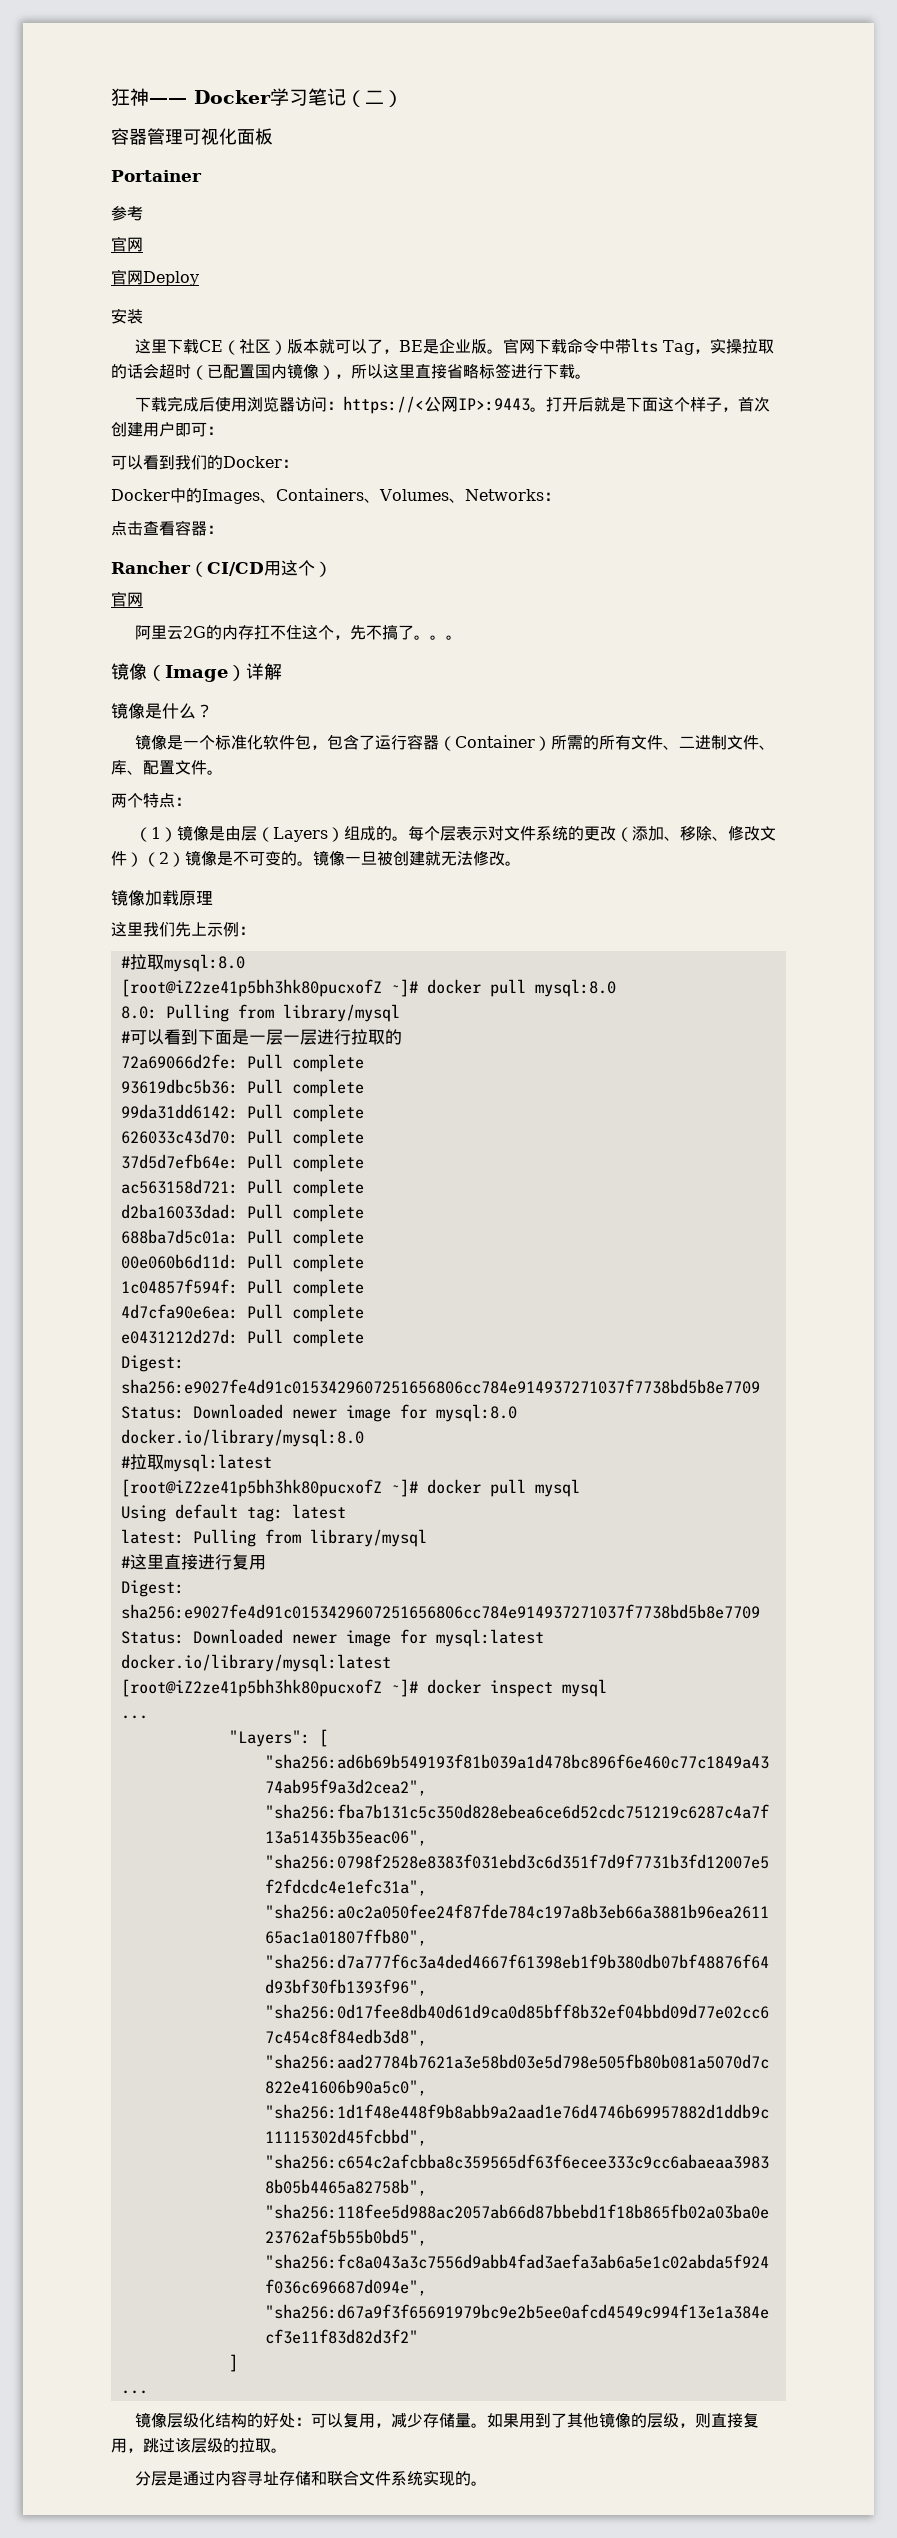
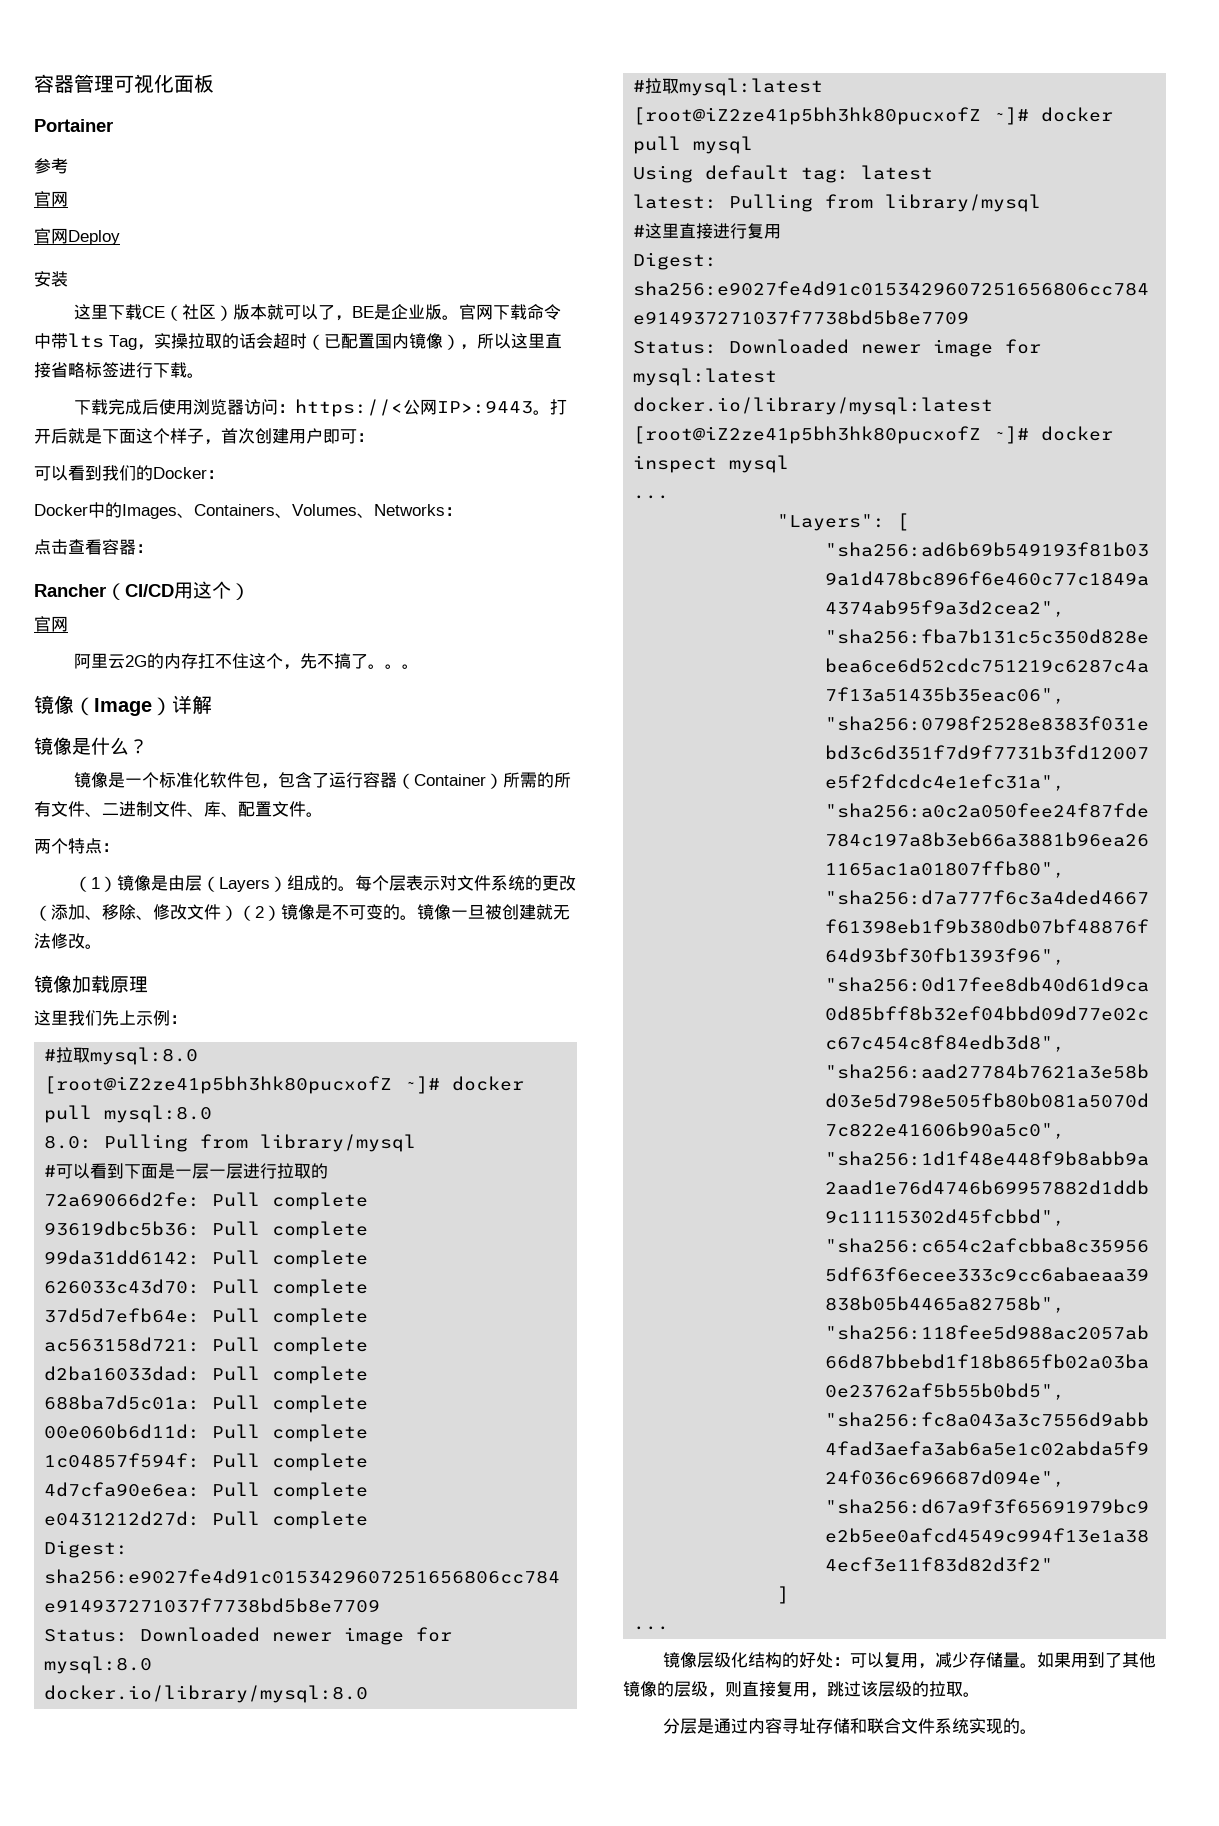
[111,88,403,107] 狂神—— Docker学习笔记（二） // -> (34, 83) none

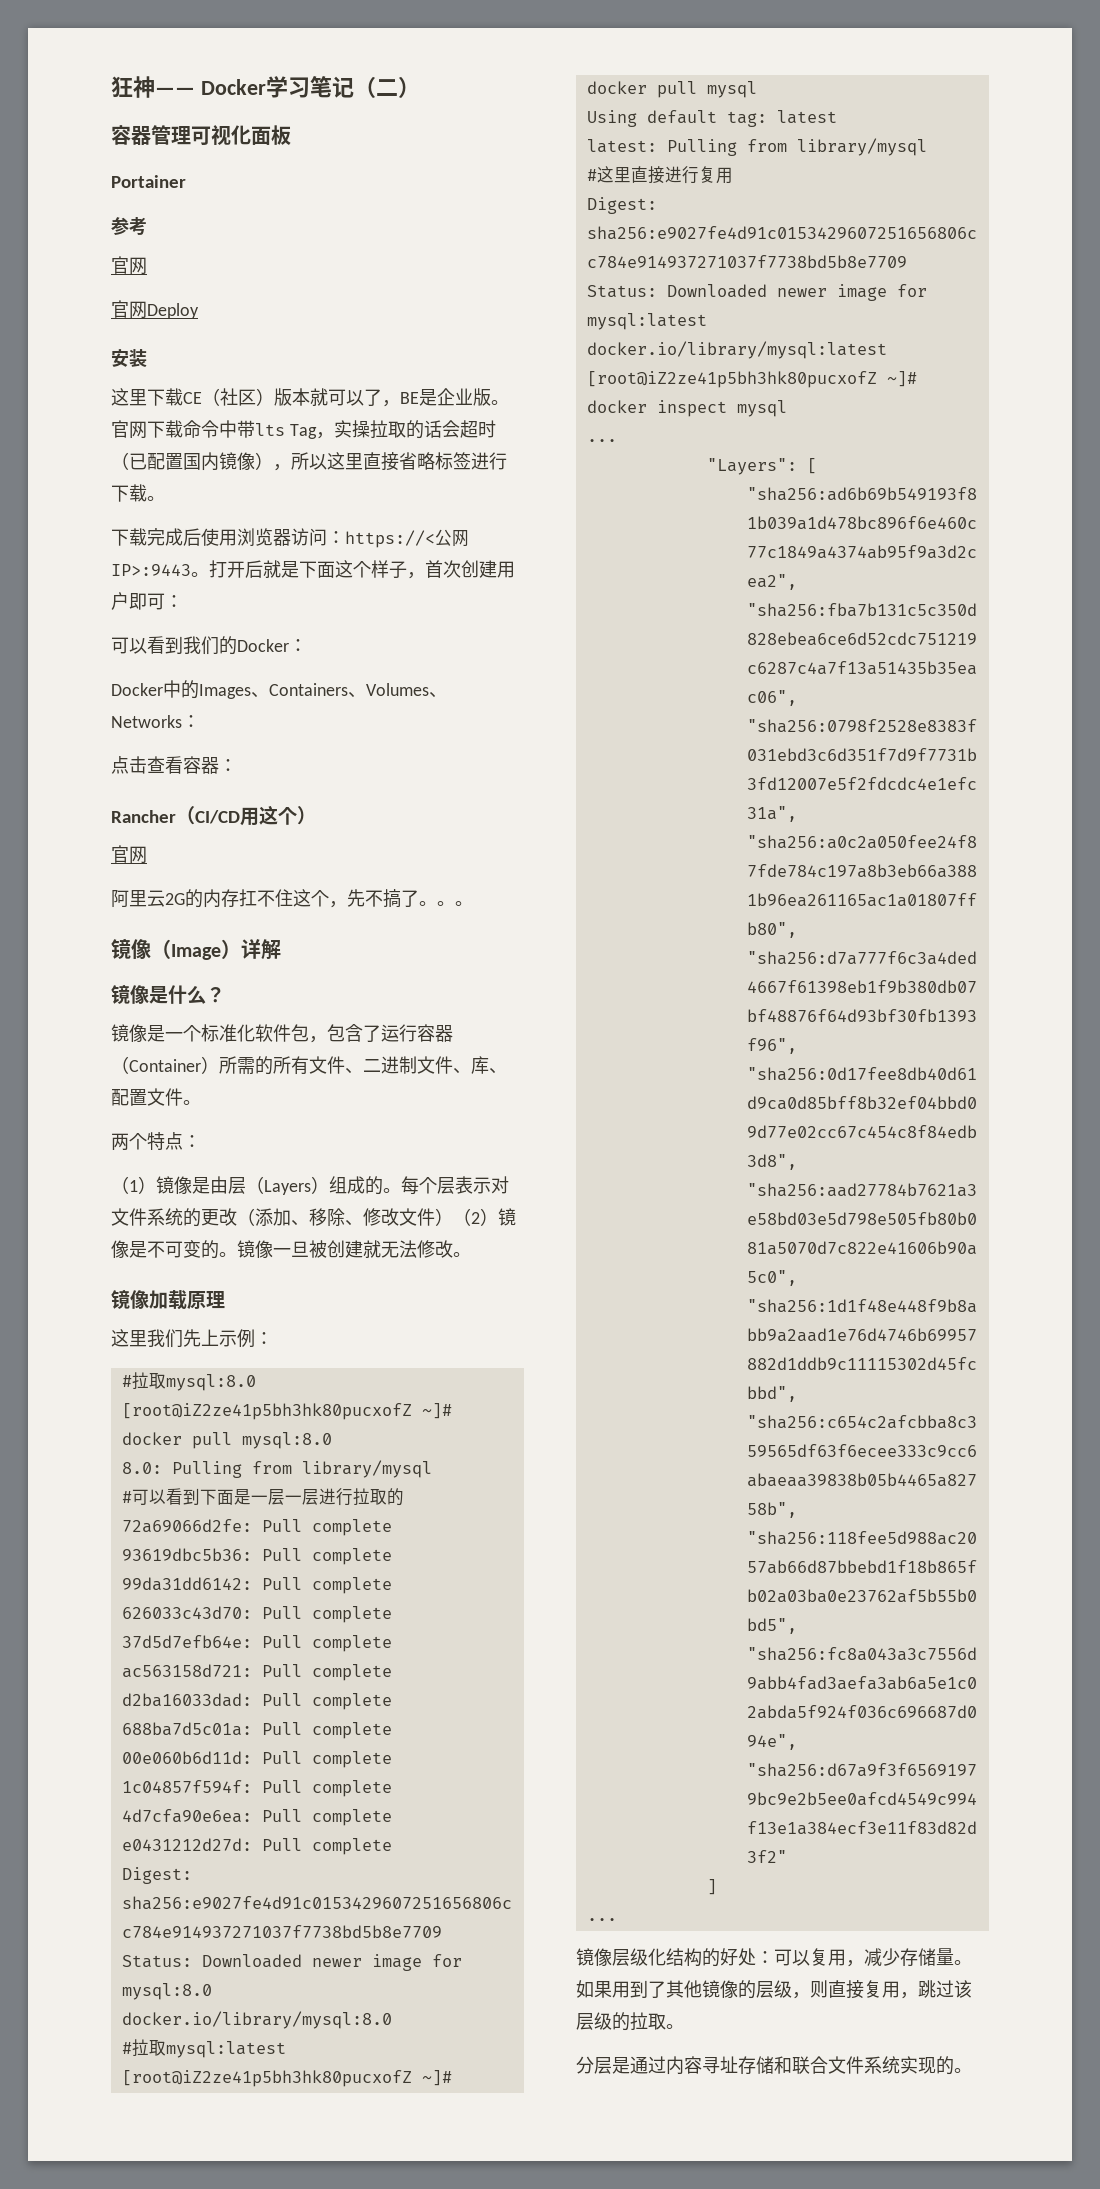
(34, 83) none -> [111,76,420,98] 狂神—— Docker学习笔记（二） //

